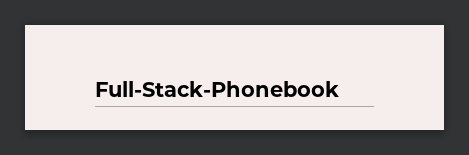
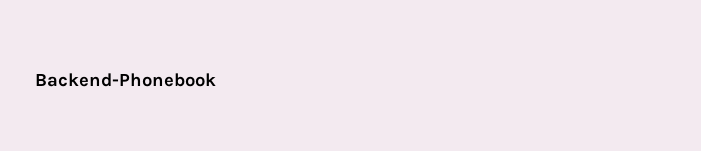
[95,81,339,97] Full-Stack-Phonebook -> [35,73,216,87] Backend-Phonebook

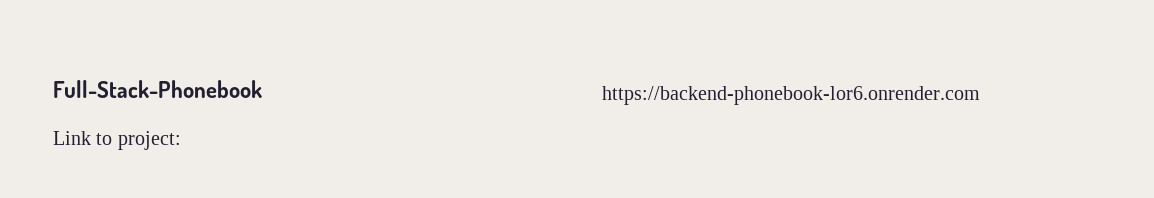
[35,73,216,87] Backend-Phonebook -> [53,80,262,98] [53,131,181,150] [602,86,980,105] Full-Stack-Phonebook // Link to project: https://backend-phonebook-lor6.onrender.com

